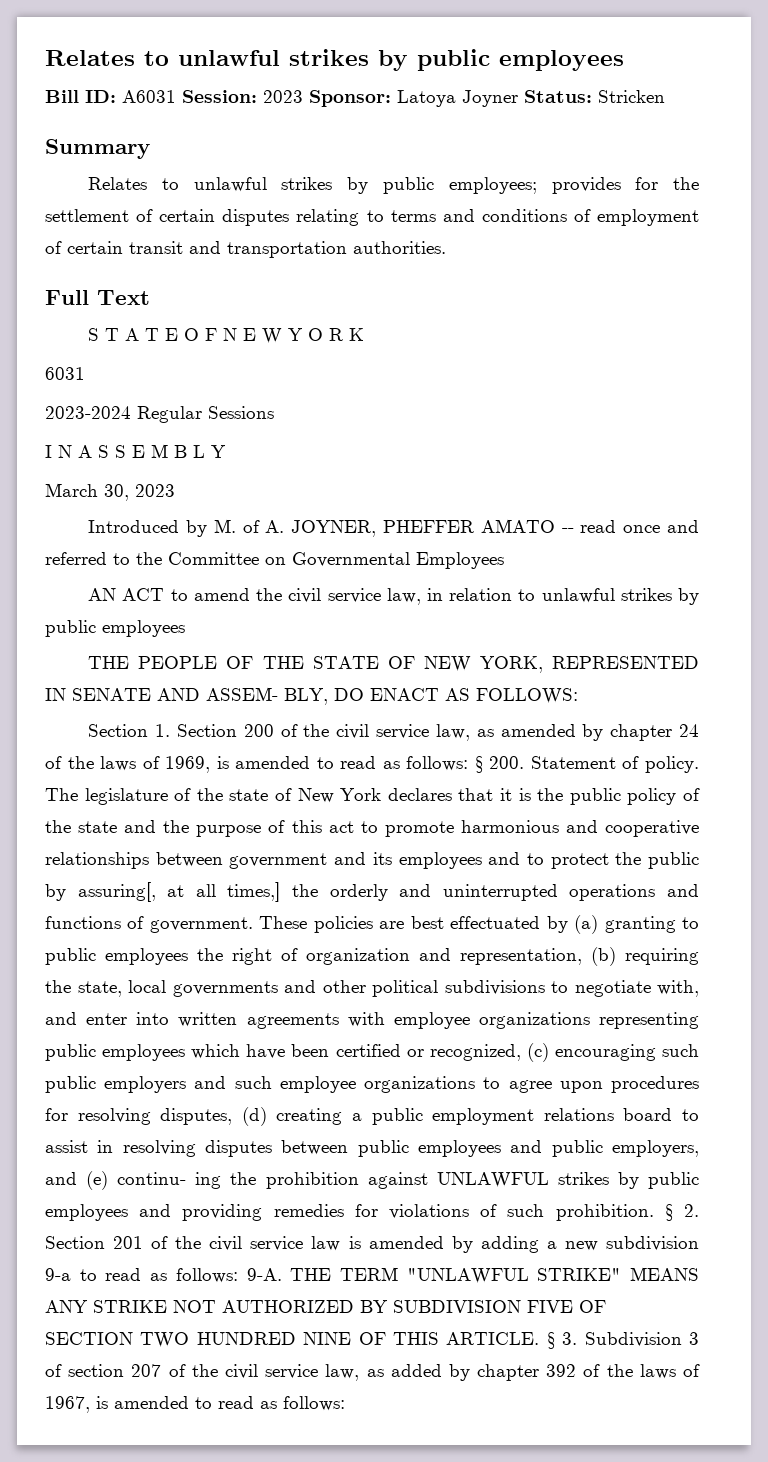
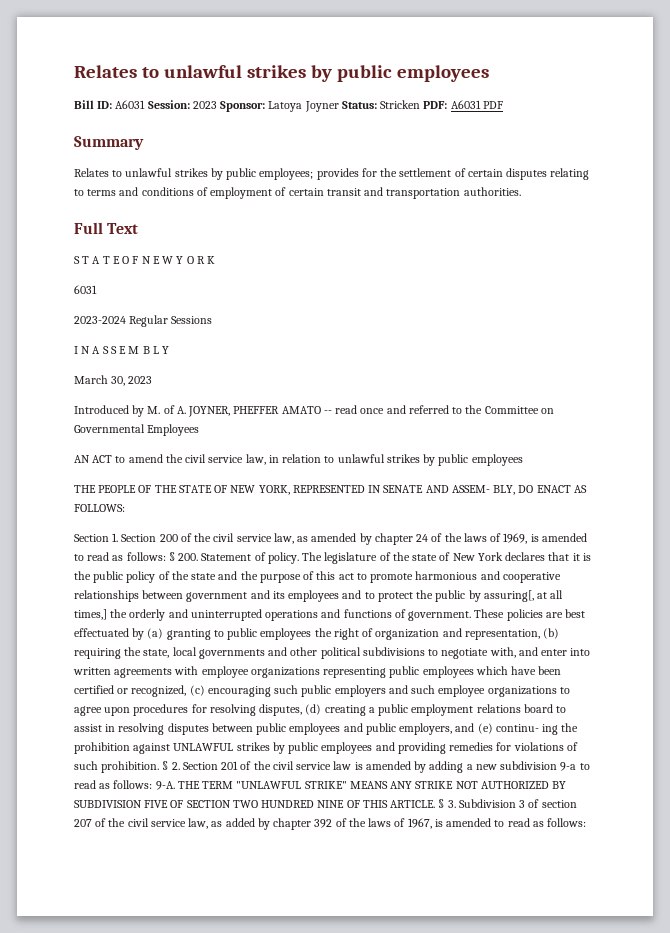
(665, 96) none -> [423,100,503,109] PDF: A6031 PDF

